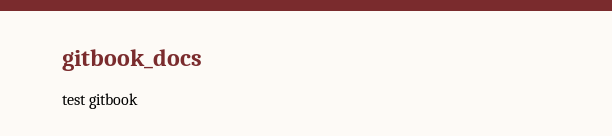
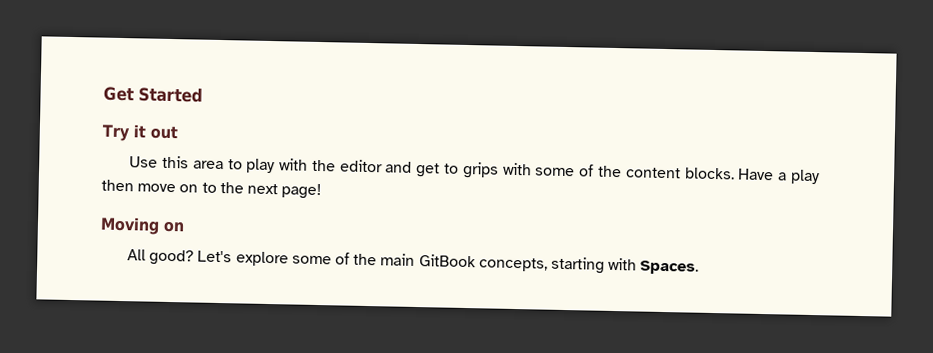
[62,49,202,71] [62,93,139,109] gitbook_docs // test gitbook -> [103,86,203,103] [102,124,178,142] [129,155,820,185] [101,179,323,200] [100,216,185,235] [127,249,700,275] Get Started // Try it out // Use this area to play with the editor and get to grips with some of the content blocks. Have a play then move on to the next page! // Moving on // All good? Let's explore some of the main GitBook concepts, starting with Spaces.

